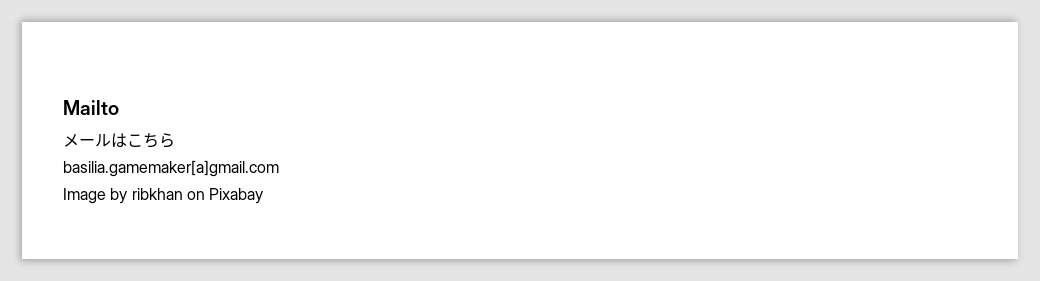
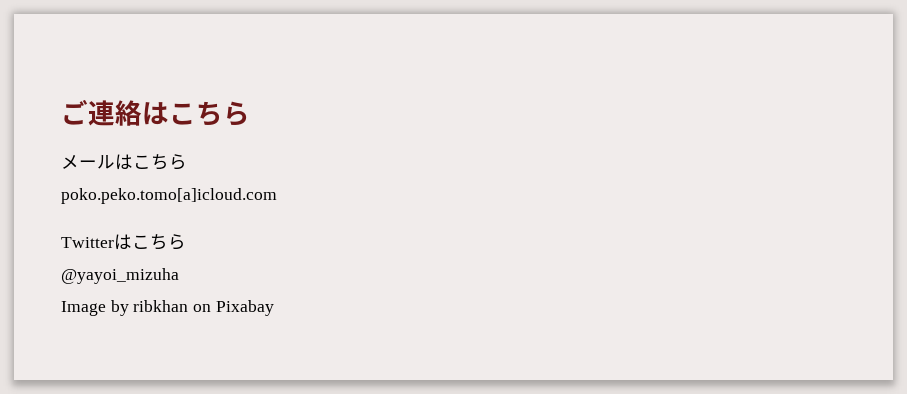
[63,100,119,115] Mailto -> [61,99,250,126] ご連絡はこちら
[63,160,279,177] basilia.gamemaker[a]gmail.com -> [61,188,277,204] [61,234,186,250] [61,268,179,284] poko.peko.tomo[a]icloud.com // Twitterはこちら // @yayoi_mizuha

